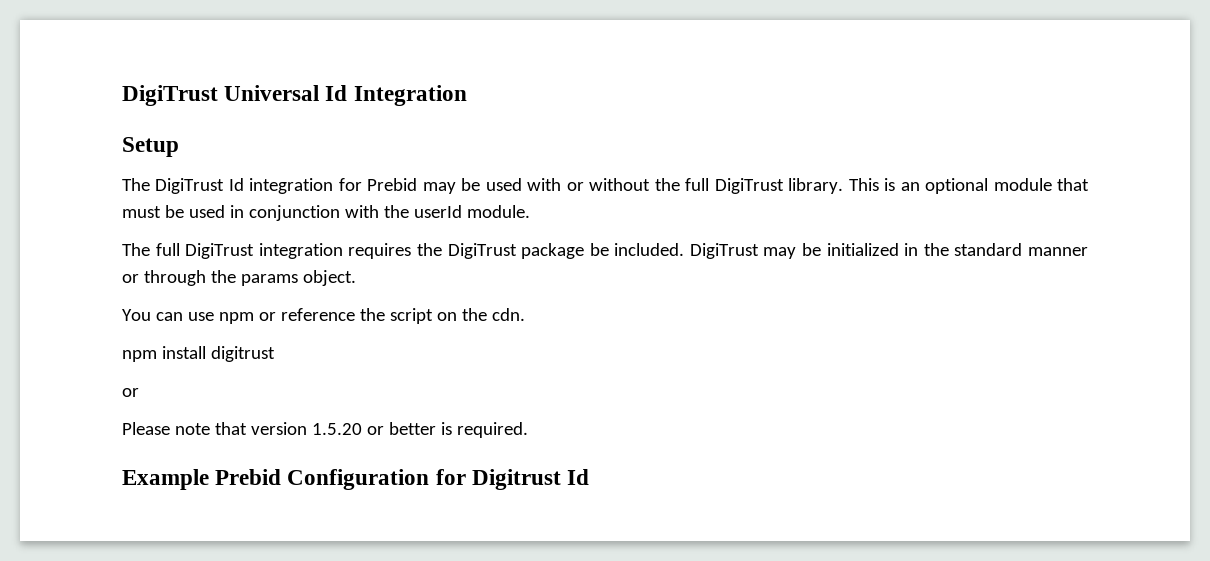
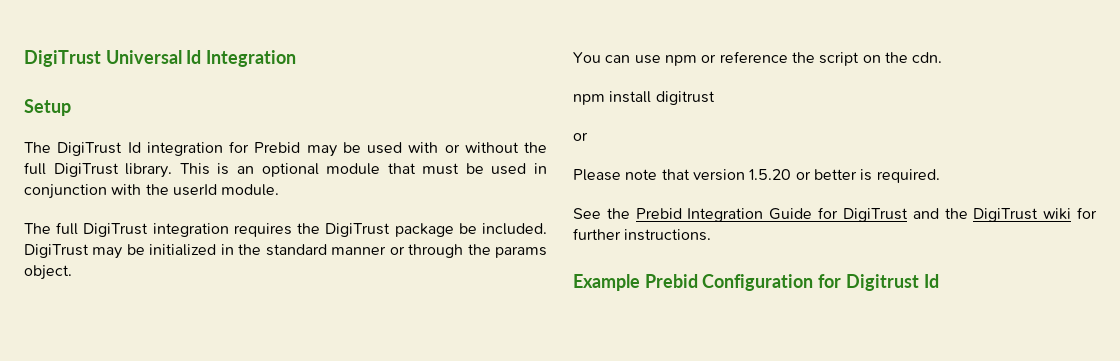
(528, 430) none -> [573,207,1097,222] [573,228,712,241] // See the Prebid Integration Guide for DigiTrust and the DigiTrust wiki for further instructions.

